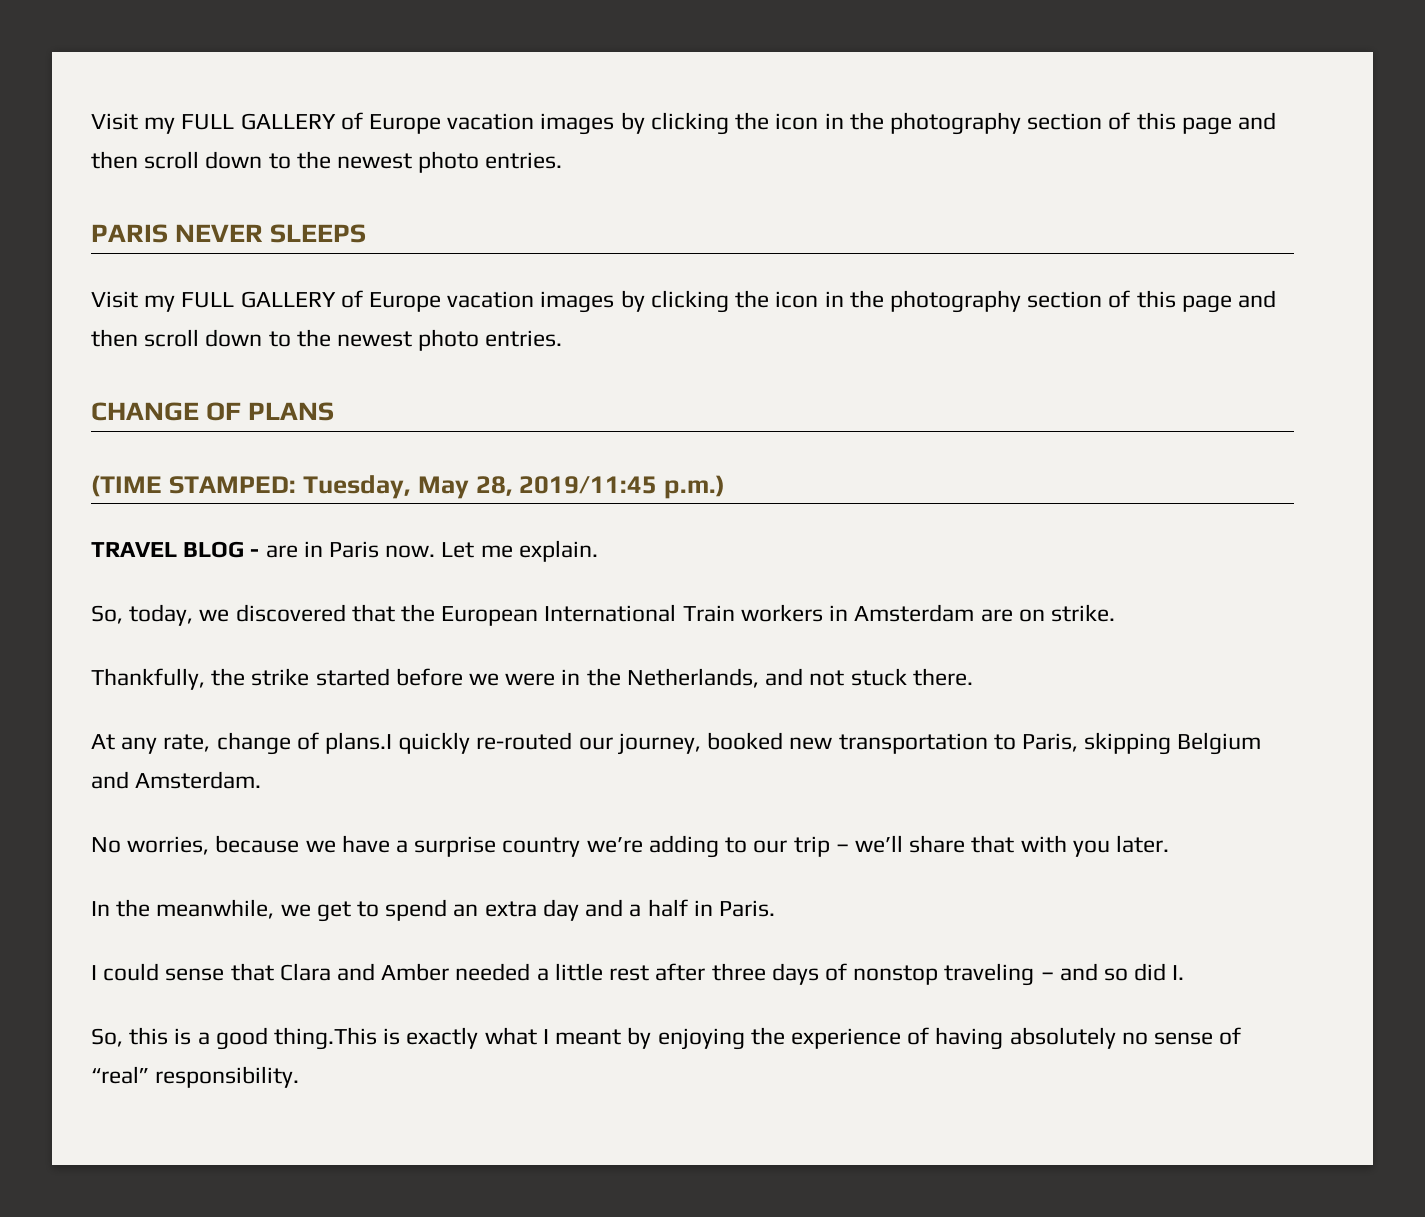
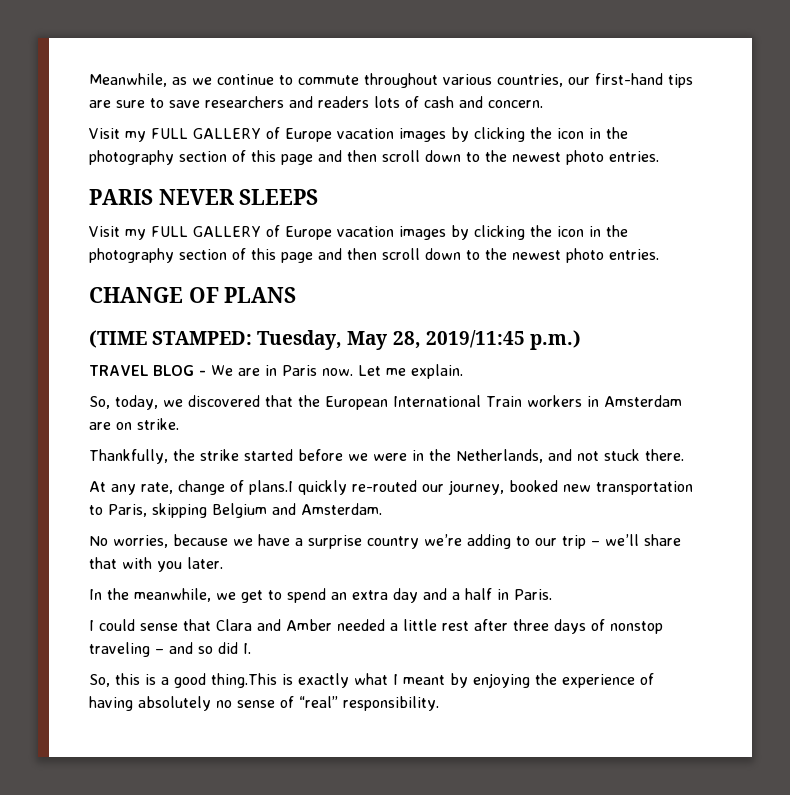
(91, 121) none -> [89,73,693,88] [89,96,543,108] Meanwhile, as we continue to commute throughout various countries, our first-hand tips are sure to save researchers and readers lots of cash and concern. //
(260, 553) none -> [210,365,233,376] We

